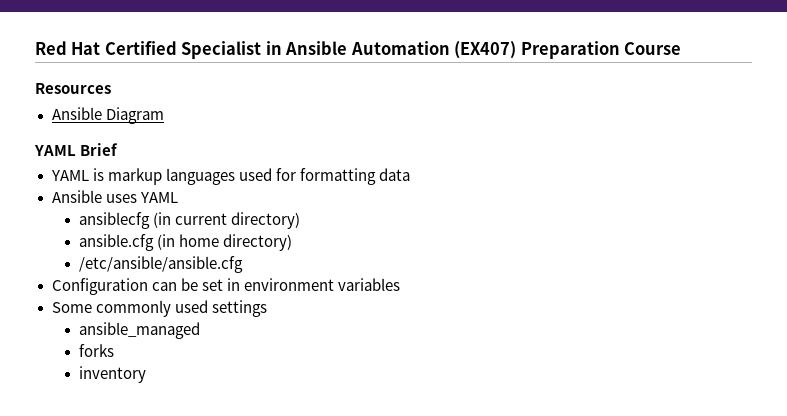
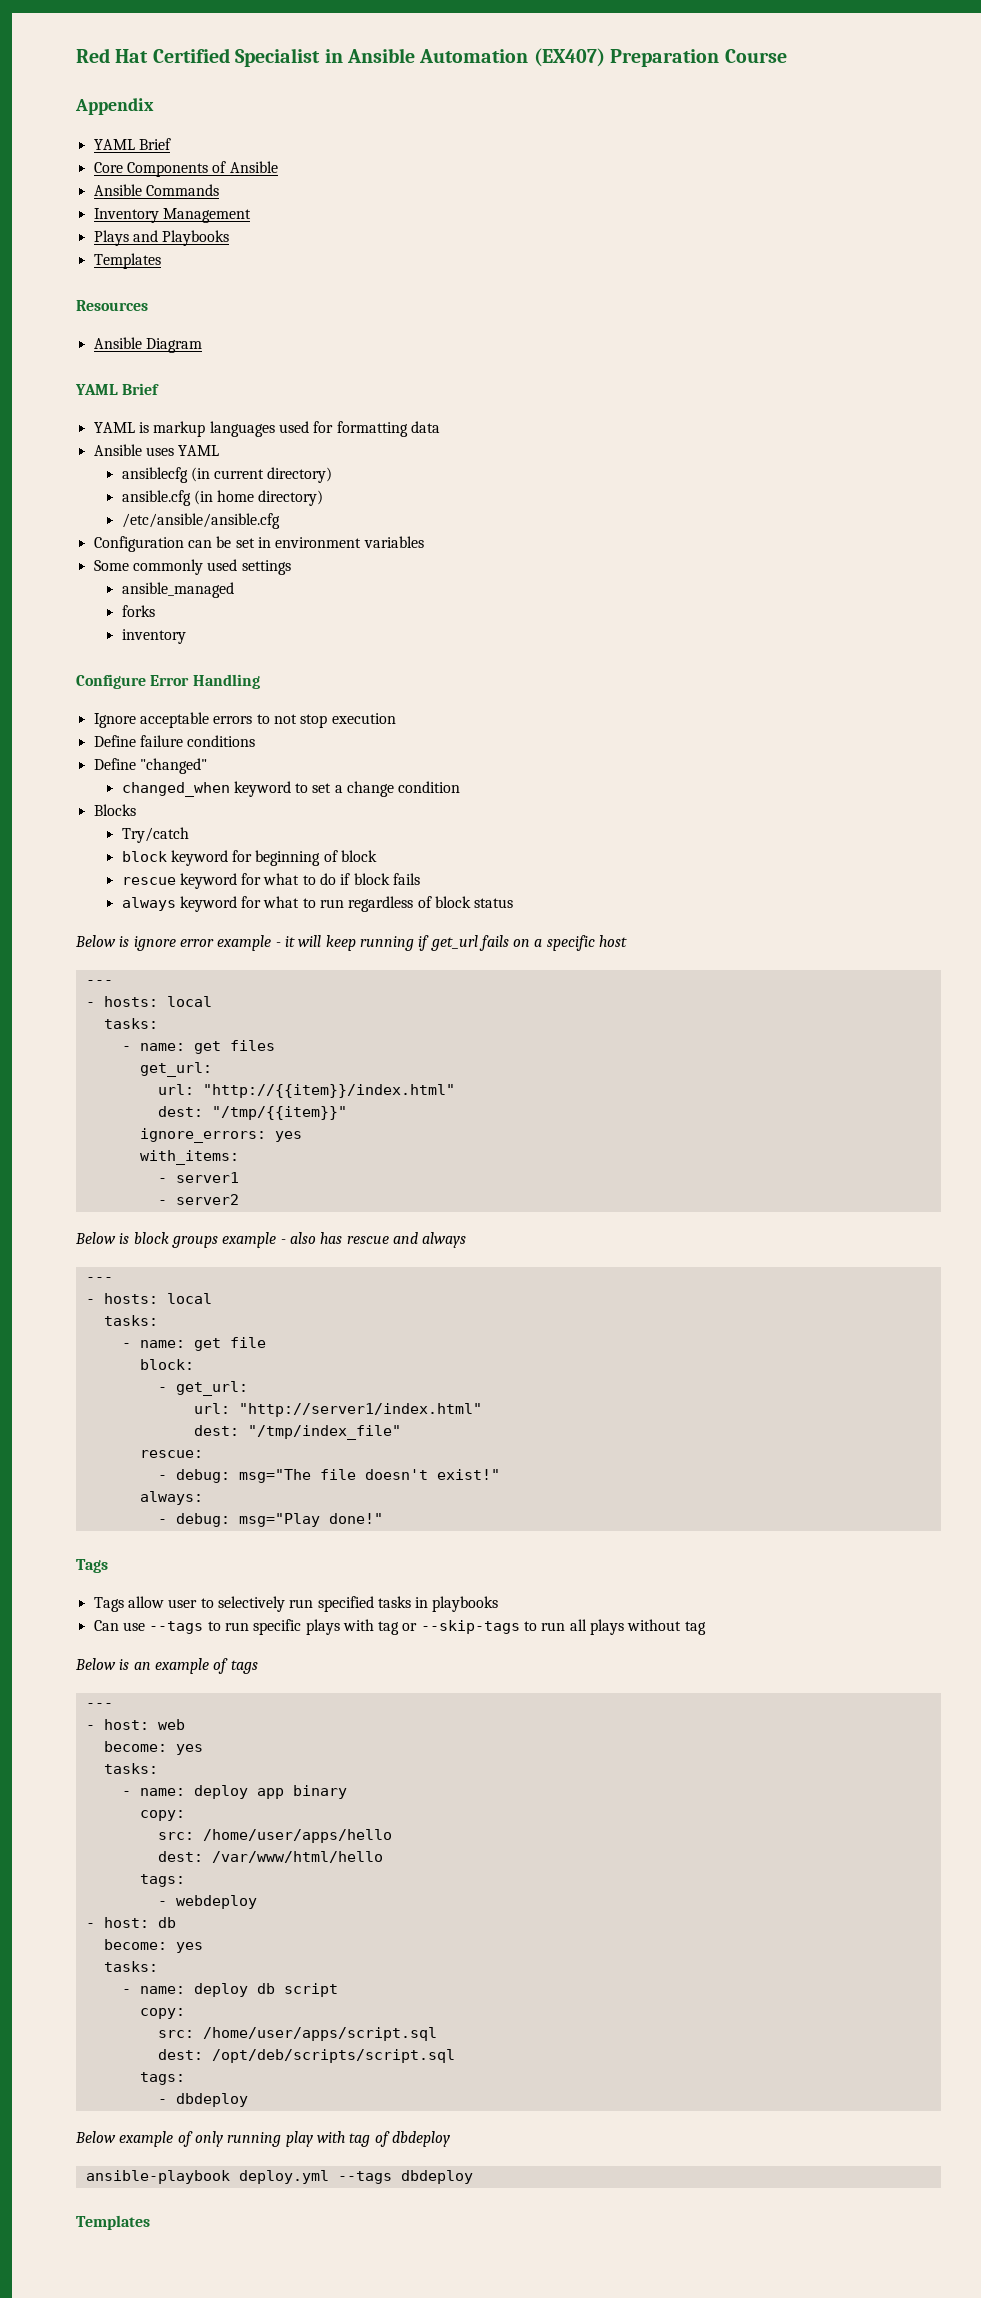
(682, 48) none -> [75,98,154,115] [93,138,171,150] [93,161,278,177] [93,184,219,196] [93,208,251,223] [93,230,230,246] [93,253,161,269] // Appendix // YAML Brief // Core Components of Ansible // Ansible Commands // Inventory Management // Plays and Playbooks // Templates
(146, 374) none -> [76,674,260,689] [93,712,396,728] [93,735,256,747] [93,758,207,774] [121,781,461,797] [93,804,136,816] [121,827,189,843] [121,850,378,866] [121,873,421,889] [121,896,514,912] [75,935,628,951] [85,980,113,985] [85,996,212,1007] [103,1018,158,1029] [121,1040,275,1054] [139,1062,212,1077] [157,1084,455,1098] [157,1106,347,1120] [139,1128,302,1143] [139,1150,239,1165] [157,1172,239,1183] [157,1194,239,1205] [75,1232,467,1248] [85,1277,113,1282] [85,1293,212,1304] [103,1315,158,1326] [121,1337,266,1351] [139,1359,194,1370] [157,1381,248,1396] [193,1403,482,1417] [193,1425,401,1440] [139,1450,203,1458] [157,1469,500,1483] [139,1491,203,1505] [157,1513,383,1527] [76,1559,108,1573] [93,1596,499,1612] [93,1619,706,1635] [75,1658,258,1674] [85,1703,113,1708] [85,1719,185,1730] [103,1741,203,1755] [103,1763,158,1774] [121,1785,347,1799] [139,1810,185,1821] [157,1829,392,1843] [157,1851,383,1863] [139,1874,185,1887] [157,1895,257,1909] [85,1917,176,1928] [103,1939,203,1953] [103,1961,158,1972] [121,1983,338,1997] [139,2008,185,2019] [157,2027,437,2041] [157,2049,455,2063] [139,2072,185,2085] [157,2093,248,2107] [75,2131,450,2147] [85,2170,473,2184] [76,2215,150,2230] // Configure Error Handling // Ignore acceptable errors to not stop execution // Define failure conditions // Define "changed" // changed_when keyword to set a change condition // Blocks // Try/catch // block keyword for beginning of block // rescue keyword for what to do if block fails // always keyword for what to run regardless of block status // Below is ignore error example - it will keep running if get_url fails on a specific host // --- // - hosts: local // tasks: // - name: get files // get_url: // url: "http://{{item}}/index.html" // dest: "/tmp/{{item}}" // ignore_errors: yes // with_items: // - server1 // - server2 // Below is block groups example - also has rescue and always // --- // - hosts: local // tasks: // - name: get file // block: // - get_url: // url: "http://server1/index.html" // dest: "/tmp/index_file" // rescue: // - debug: msg="The file doesn't exist!" // always: // - debug: msg="Play done!" // Tags // Tags allow user to selectively run specified tasks in playbooks // Can use --tags to run specific plays with tag or --skip-tags to run all plays without tag // Below is an example of tags // --- // - host: web // become: yes // tasks: // - name: deploy app binary // copy: // src: /home/user/apps/hello // dest: /var/www/html/hello // tags: // - webdeploy // - host: db // become: yes // tasks: // - name: deploy db script // copy: // src: /home/user/apps/script.sql // dest: /opt/deb/scripts/script.sql // tags: // - dbdeploy // Below example of only running play with tag of dbdeploy // ansible-playbook deploy.yml --tags dbdeploy // Templates

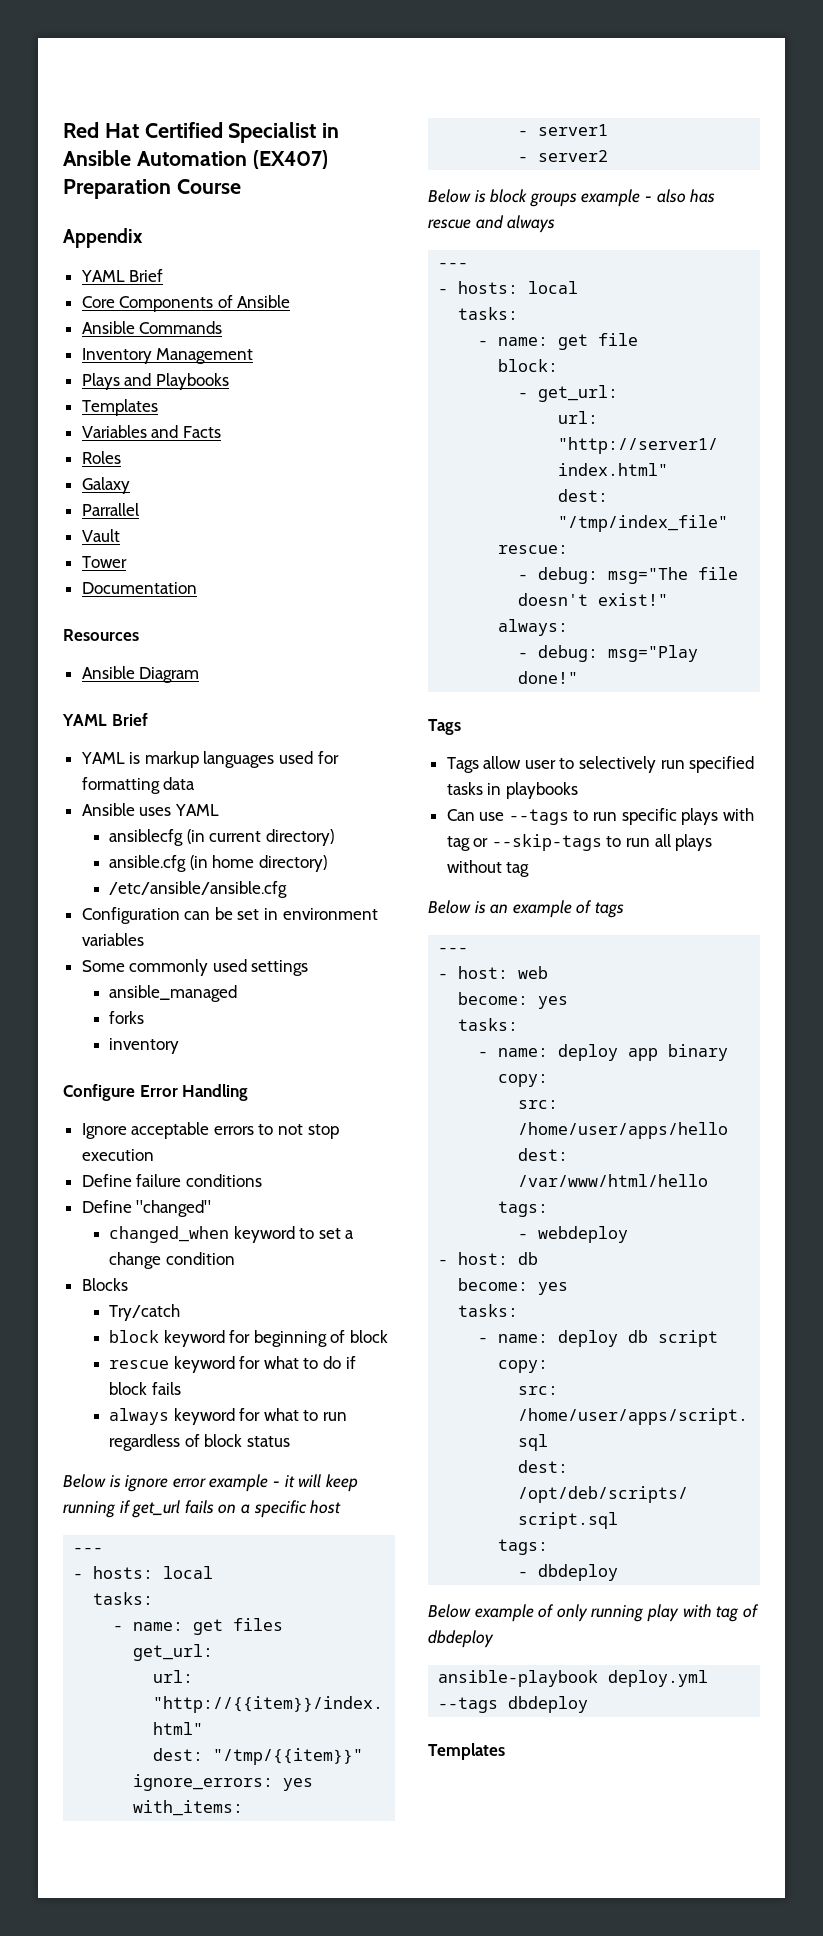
(161, 261) none -> [81,425,221,438] [81,451,121,464] [81,477,130,494] [81,503,139,516] [81,529,120,542] [81,556,127,568] [81,582,197,594] // Variables and Facts // Roles // Galaxy // Parrallel // Vault // Tower // Documentation

